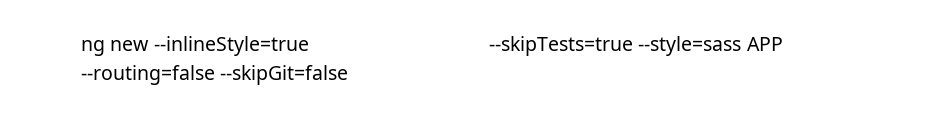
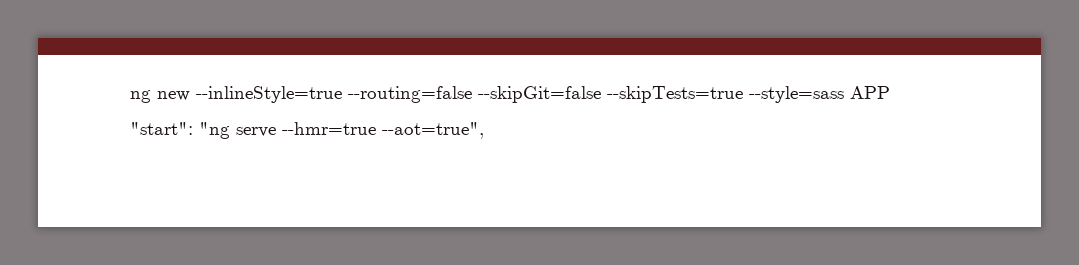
(783, 44) none -> [130,122,484,139] // "start": "ng serve --hmr=true --aot=true",

